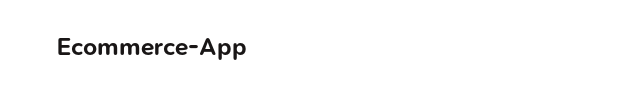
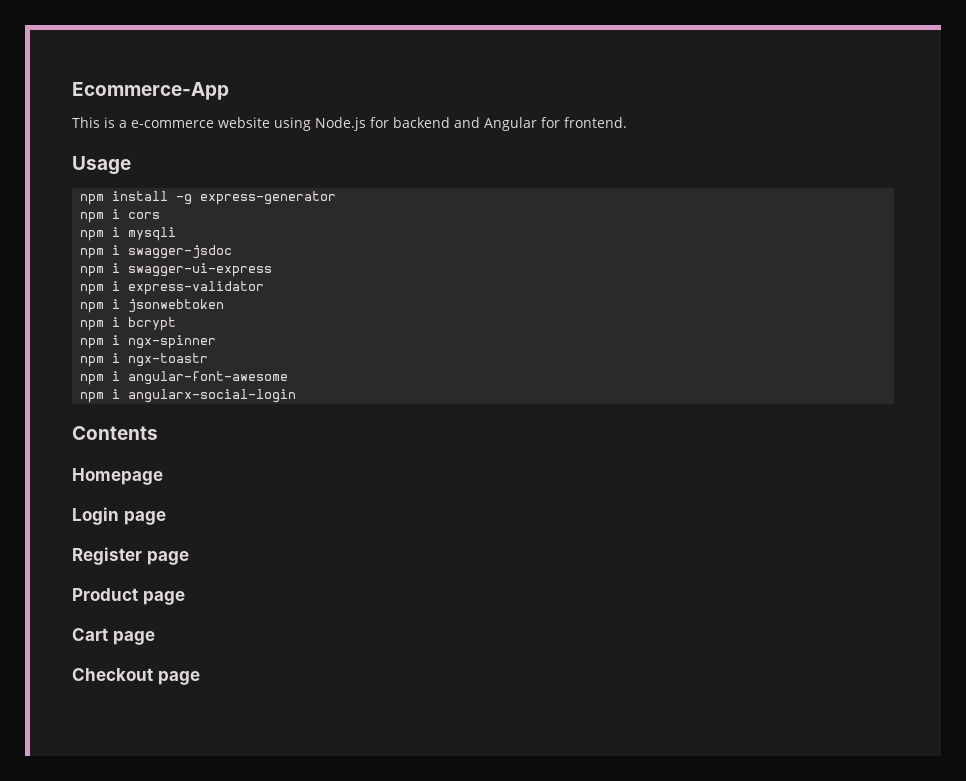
(247, 49) none -> [72,117,627,131] [72,156,131,175] [80,191,337,205] [80,209,161,223] [80,227,177,241] [80,245,233,259] [80,263,273,277] [80,281,265,295] [80,299,225,313] [80,317,177,331] [80,335,217,349] [80,353,209,367] [80,371,289,385] [80,389,297,403] [72,426,158,440] [72,468,163,485] [72,507,166,525] [72,547,189,565] [72,588,185,605] [72,628,155,645] [72,668,200,685] // This is a e-commerce website using Node.js for backend and Angular for frontend. // Usage // npm install -g express-generator // npm i cors // npm i mysqli // npm i swagger-jsdoc // npm i swagger-ui-express // npm i express-validator // npm i jsonwebtoken // npm i bcrypt // npm i ngx-spinner // npm i ngx-toastr // npm i angular-font-awesome // npm i angularx-social-login // Contents // Homepage // Login page // Register page // Product page // Cart page // Checkout page

